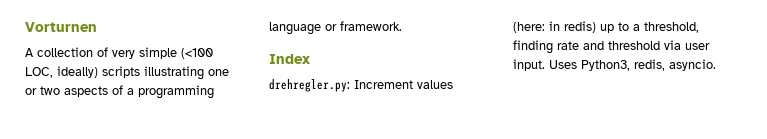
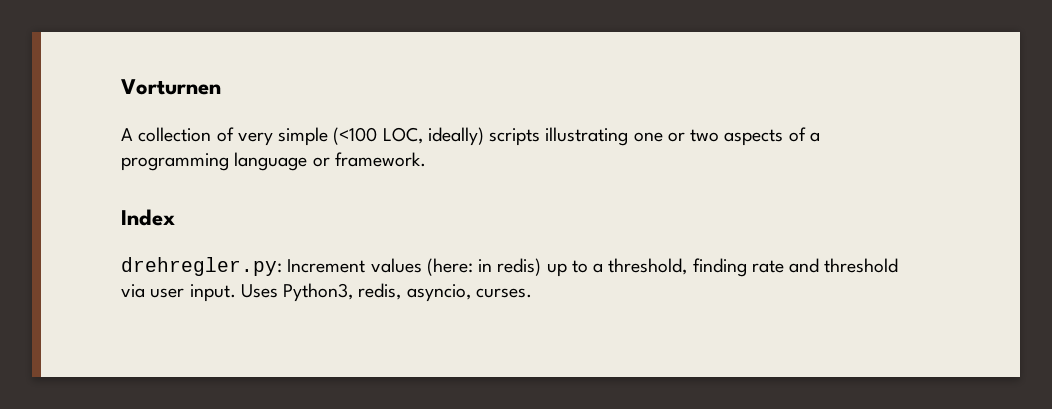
[669,59,716,71] asyncio. -> [406,284,532,302] asyncio, curses.

